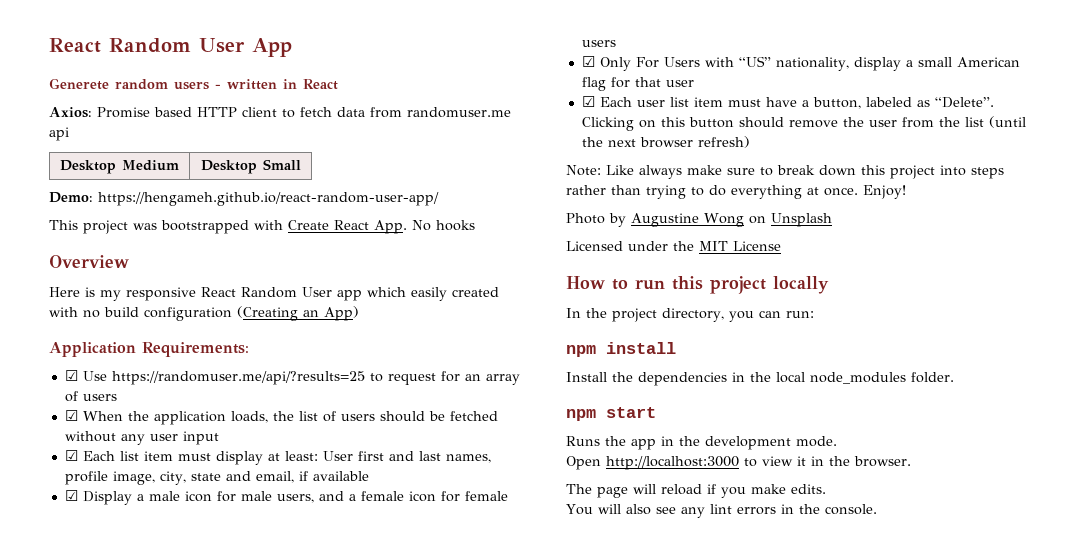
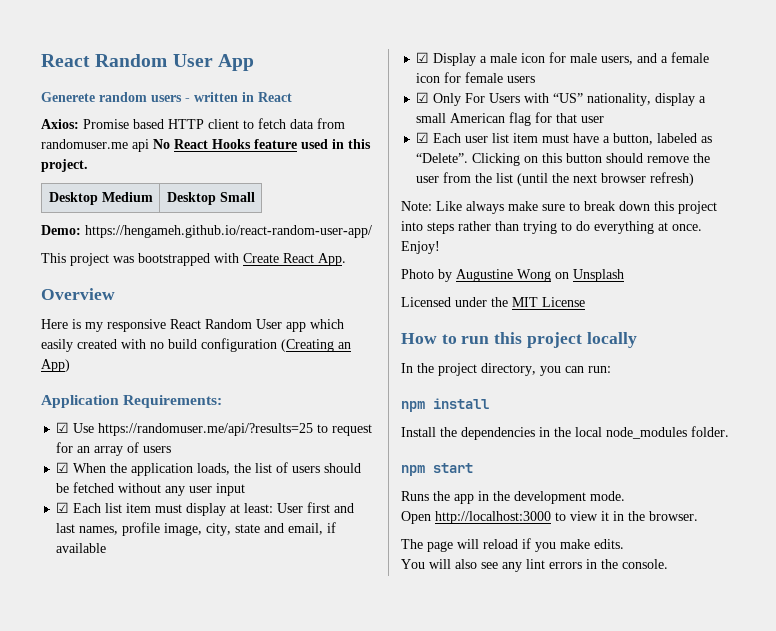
(69, 134) none -> [153,139,371,149] [41,159,88,172] No React Hooks feature used in this project.
[412,220,475,231] No hooks -> (346, 259) none

